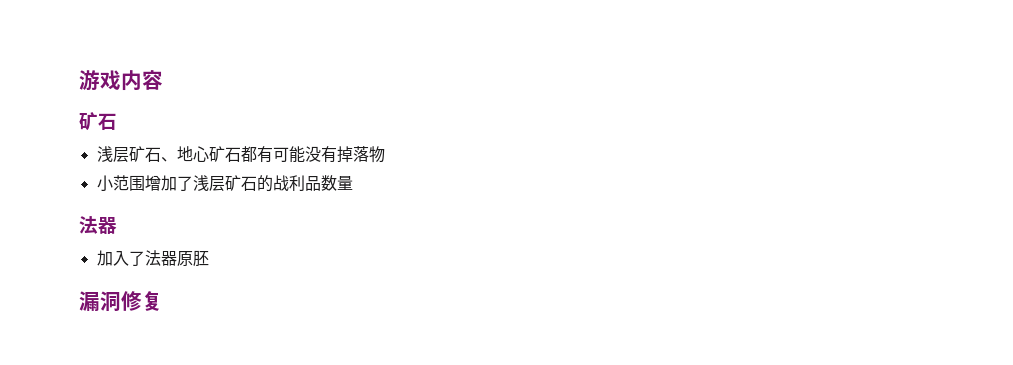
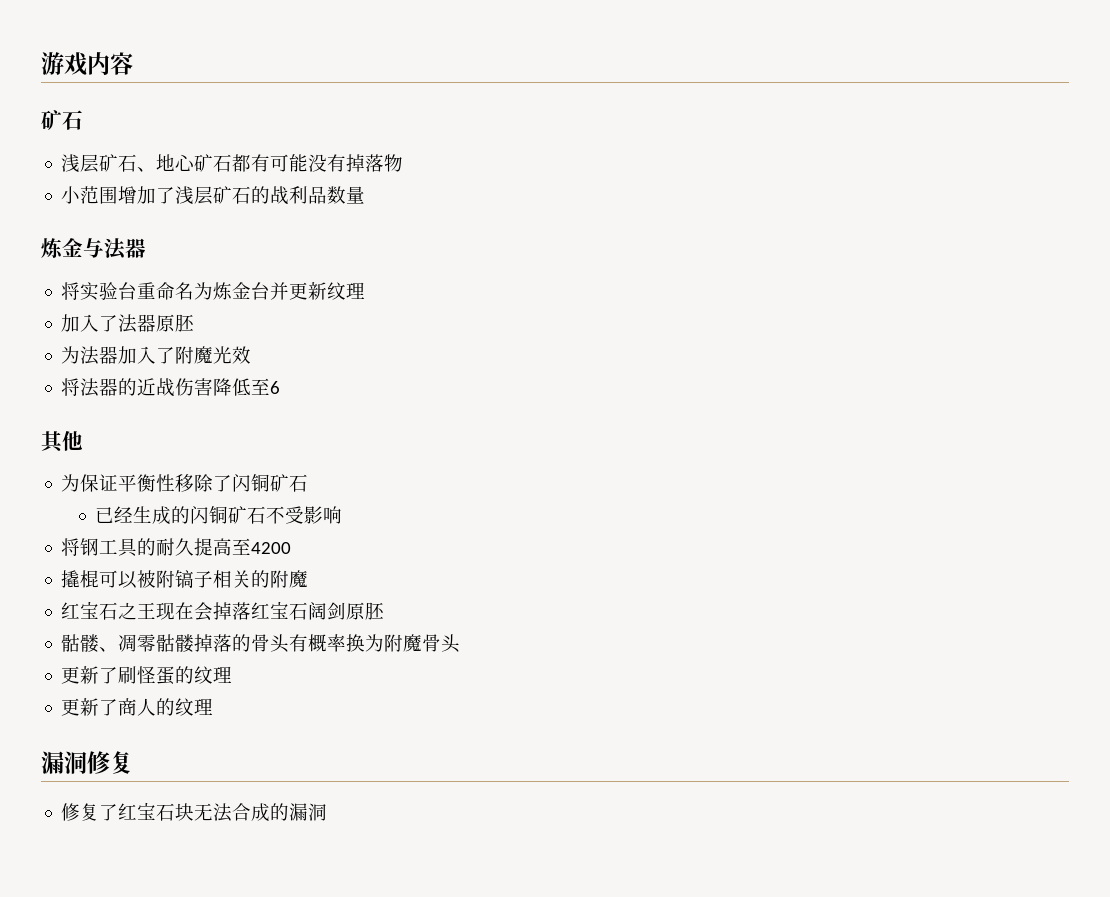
(353, 183) none -> [40,238,104,258] 炼金与
[96,250,209,267] [79,291,163,311] 加入了法器原胚 // 漏洞修复 -> [61,282,366,301] [61,314,195,333] [61,346,252,365] [61,378,281,397] [41,430,83,453] [61,474,309,492] [95,506,343,525] [61,538,292,557] [61,570,309,589] [61,601,385,621] [61,634,461,653] [61,666,233,685] [61,698,214,716] [41,751,133,774] [61,802,328,822] 将实验台重命名为炼金台并更新纹理 // 加入了法器原胚 // 为法器加入了附魔光效 // 将法器的近战伤害降低至6 // 其他 // 为保证平衡性移除了闪铜矿石 // 已经生成的闪铜矿石不受影响 // 将钢工具的耐久提高至4200 // 撬棍可以被附镐子相关的附魔 // 红宝石之王现在会掉落红宝石阔剑原胚 // 骷髅、凋零骷髅掉落的骨头有概率换为附魔骨头 // 更新了刷怪蛋的纹理 // 更新了商人的纹理 // 漏洞修复 // 修复了红宝石块无法合成的漏洞

